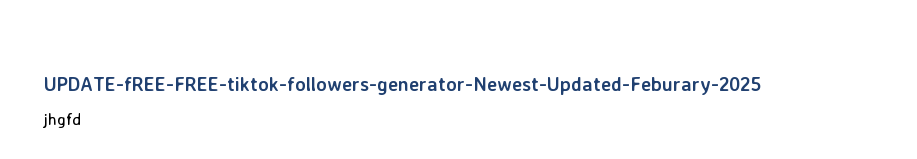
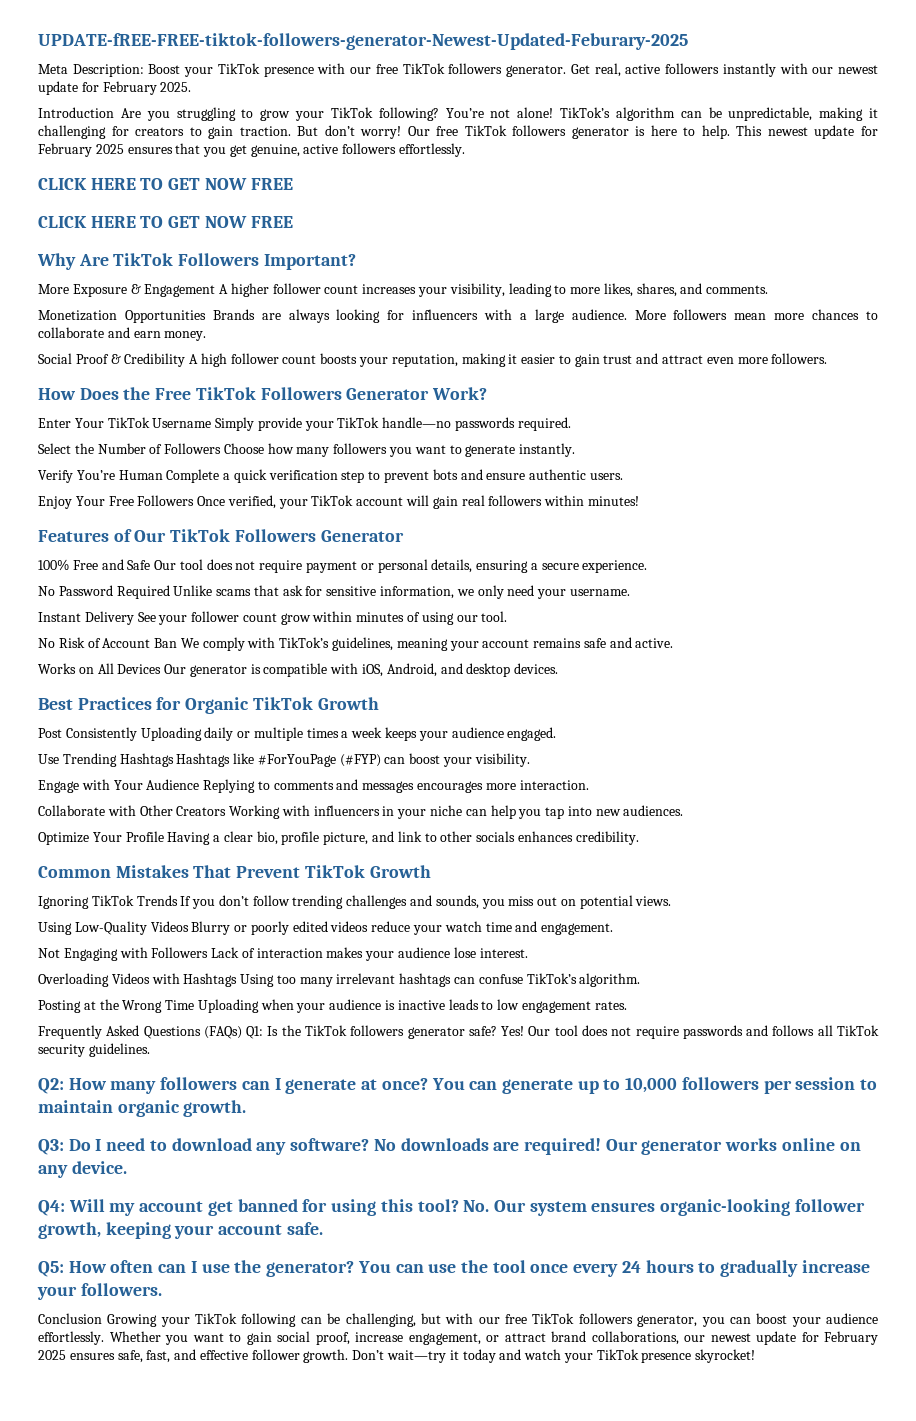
[42,113,81,128] jhgfd -> [38,63,878,77] [38,81,192,95] [38,107,879,121] [38,125,878,139] [38,143,466,157] [38,178,293,190] [38,216,293,228] [37,253,356,270] [38,283,769,297] [38,309,878,323] [38,327,207,341] [38,353,828,367] [38,387,488,400] [38,417,571,431] [38,443,576,457] [38,469,623,483] [38,495,639,509] [38,529,404,542] [38,559,648,573] [38,585,630,599] [38,611,508,625] [38,637,674,651] [38,663,559,677] [38,697,379,714] [38,727,557,741] [38,753,530,767] [38,779,589,793] [38,805,684,819] [38,831,639,845] [38,865,431,878] [38,895,672,909] [38,921,614,935] [38,947,528,961] [38,973,641,987] [38,999,627,1013] [38,1025,880,1039] [38,1043,150,1057] [38,1077,878,1094] [38,1100,247,1117] [38,1138,861,1155] [38,1161,127,1178] [38,1199,865,1216] [38,1222,323,1239] [38,1260,870,1277] [37,1283,162,1300] [38,1313,878,1327] [38,1331,878,1345] [38,1349,756,1363] Meta Description: Boost your TikTok presence with our free TikTok followers generator. Get real, active followers instantly with our newest update for February 2025. // Introduction Are you struggling to grow your TikTok following? You’re not alone! TikTok’s algorithm can be unpredictable, making it challenging for creators to gain traction. But don’t worry! Our free TikTok followers generator is here to help. This newest update for February 2025 ensures that you get genuine, active followers effortlessly. // CLICK HERE TO GET NOW FREE // CLICK HERE TO GET NOW FREE // Why Are TikTok Followers Important? // More Exposure & Engagement A higher follower count increases your visibility, leading to more likes, shares, and comments. // Monetization Opportunities Brands are always looking for influencers with a large audience. More followers mean more chances to collaborate and earn money. // Social Proof & Credibility A high follower count boosts your reputation, making it easier to gain trust and attract even more followers. // How Does the Free TikTok Followers Generator Work? // Enter Your TikTok Username Simply provide your TikTok handle—no passwords required. // Select the Number of Followers Choose how many followers you want to generate instantly. // Verify You’re Human Complete a quick verification step to prevent bots and ensure authentic users. // Enjoy Your Free Followers Once verified, your TikTok account will gain real followers within minutes! // Features of Our TikTok Followers Generator // 100% Free and Safe Our tool does not require payment or personal details, ensuring a secure experience. // No Password Required Unlike scams that ask for sensitive information, we only need your username. // Instant Delivery See your follower count grow within minutes of using our tool. // No Risk of Account Ban We comply with TikTok’s guidelines, meaning your account remains safe and active. // Works on All Devices Our generator is compatible with iOS, Android, and desktop devices. // Best Practices for Organic TikTok Growth // Post Consistently Uploading daily or multiple times a week keeps your audience engaged. // Use Trending Hashtags Hashtags like #ForYouPage (#FYP) can boost your visibility. // Engage with Your Audience Replying to comments and messages encourages more interaction. // Collaborate with Other Creators Working with influencers in your niche can help you tap into new audiences. // Optimize Your Profile Having a clear bio, profile picture, and link to other socials enhances credibility. // Common Mistakes That Prevent TikTok Growth // Ignoring TikTok Trends If you don’t follow trending challenges and sounds, you miss out on potential views. // Using Low-Quality Videos Blurry or poorly edited videos reduce your watch time and engagement. // Not Engaging with Followers Lack of interaction makes your audience lose interest. // Overloading Videos with Hashtags Using too many irrelevant hashtags can confuse TikTok’s algorithm. // Posting at the Wrong Time Uploading when your audience is inactive leads to low engagement rates. // Frequently Asked Questions (FAQs) Q1: Is the TikTok followers generator safe? Yes! Our tool does not require passwords and follows all TikTok security guidelines. // Q2: How many followers can I generate at once? You can generate up to 10,000 followers per session to maintain organic growth. // Q3: Do I need to download any software? No downloads are required! Our generator works online on any device. // Q4: Will my account get banned for using this tool? No. Our system ensures organic-looking follower growth, keeping your account safe. // Q5: How often can I use the generator? You can use the tool once every 24 hours to gradually increase your followers. // Conclusion Growing your TikTok following can be challenging, but with our free TikTok followers generator, you can boost your audience effortlessly. Whether you want to gain social proof, increase engagement, or attract brand collaborations, our newest update for February 2025 ensures safe, fast, and effective follower growth. Don’t wait—try it today and watch your TikTok presence skyrocket!

